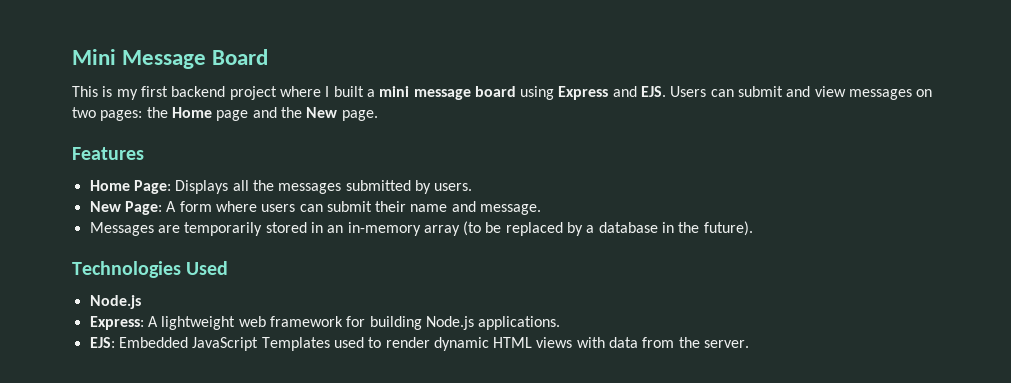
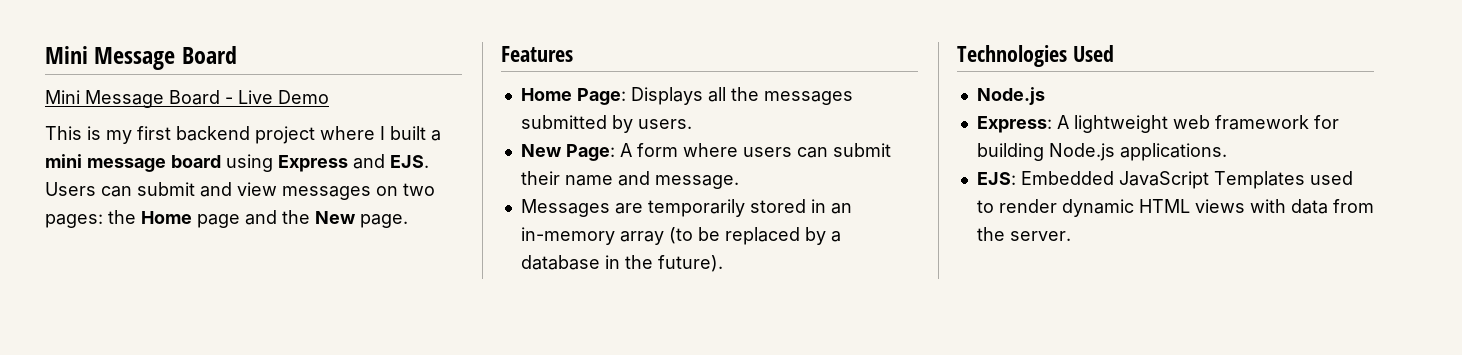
[72,49,269,69] Mini Message Board -> [45,46,237,70] [45,90,329,108] Mini Message Board // Mini Message Board - Live Demo

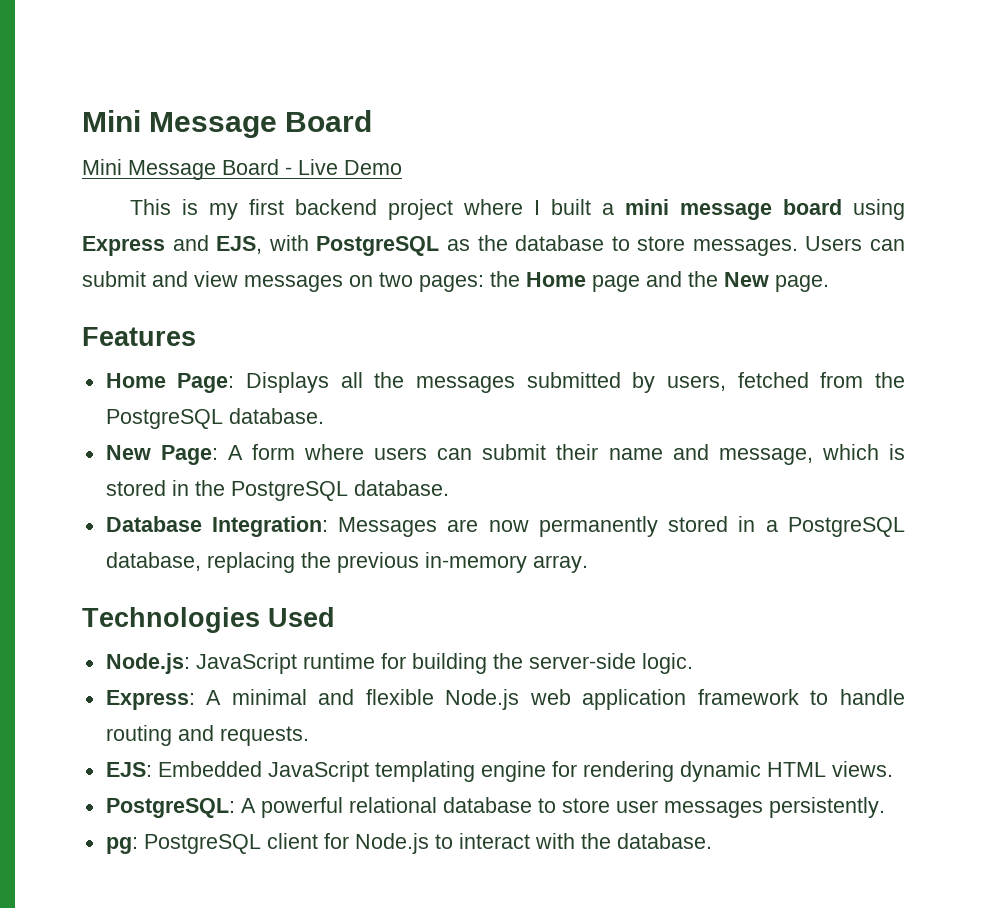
[390,155,429,168] EJS. -> [216,235,798,256] EJS, with PostgreSQL as the database to store messages.
[637,119,692,129] users. -> [666,372,905,391] [105,408,324,429] users, fetched from the PostgreSQL database.
[654,175,739,189] [520,199,852,217] [520,227,841,245] [520,255,723,272] [957,45,1114,67] [976,87,1045,105] [976,115,1339,133] [976,143,1227,161] [976,171,1353,189] [976,199,1374,217] [976,227,1071,241] message. // Messages are temporarily stored in an in-memory array (to be replaced by a database in the future). // Technologies Used // Node.js // Express: A lightweight web framework for building Node.js applications. // EJS: Embedded JavaScript Templates used to render dynamic HTML views with data from the server. -> [718,444,905,465] [105,480,449,501] [105,516,905,537] [105,552,588,573] [82,607,335,633] [105,653,693,674] [105,689,905,710] [105,725,309,746] [105,761,893,782] [105,797,885,818] [105,833,712,854] message, which is stored in the PostgreSQL database. // Database Integration: Messages are now permanently stored in a PostgreSQL database, replacing the previous in-memory array. // Technologies Used // Node.js: JavaScript runtime for building the server-side logic. // Express: A minimal and flexible Node.js web application framework to handle routing and requests. // EJS: Embedded JavaScript templating engine for rendering dynamic HTML views. // PostgreSQL: A powerful relational database to store user messages persistently. // pg: PostgreSQL client for Node.js to interact with the database.

